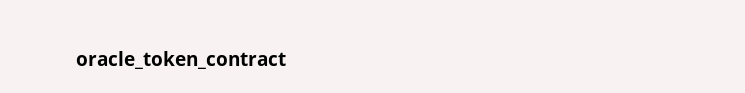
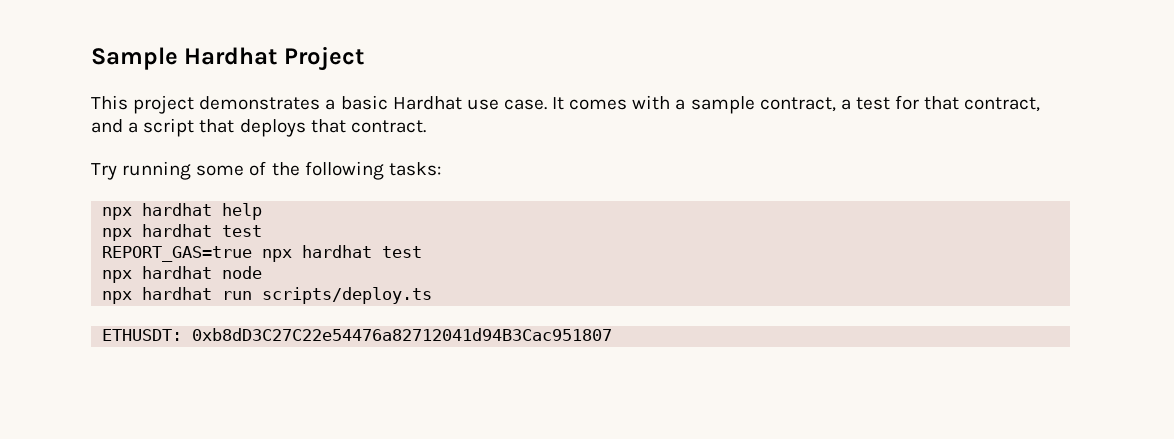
[76,51,286,69] oracle_token_contract -> [91,46,364,71] [91,95,1041,114] [91,118,426,137] [91,161,441,180] [102,203,263,220] [102,224,263,241] [102,245,423,262] [102,266,263,283] [102,287,433,304] [102,328,613,341] Sample Hardhat Project // This project demonstrates a basic Hardhat use case. It comes with a sample contract, a test for that contract, and a script that deploys that contract. // Try running some of the following tasks: // npx hardhat help // npx hardhat test // REPORT_GAS=true npx hardhat test // npx hardhat node // npx hardhat run scripts/deploy.ts // ETHUSDT: 0xb8dD3C27C22e54476a82712041d94B3Cac951807

